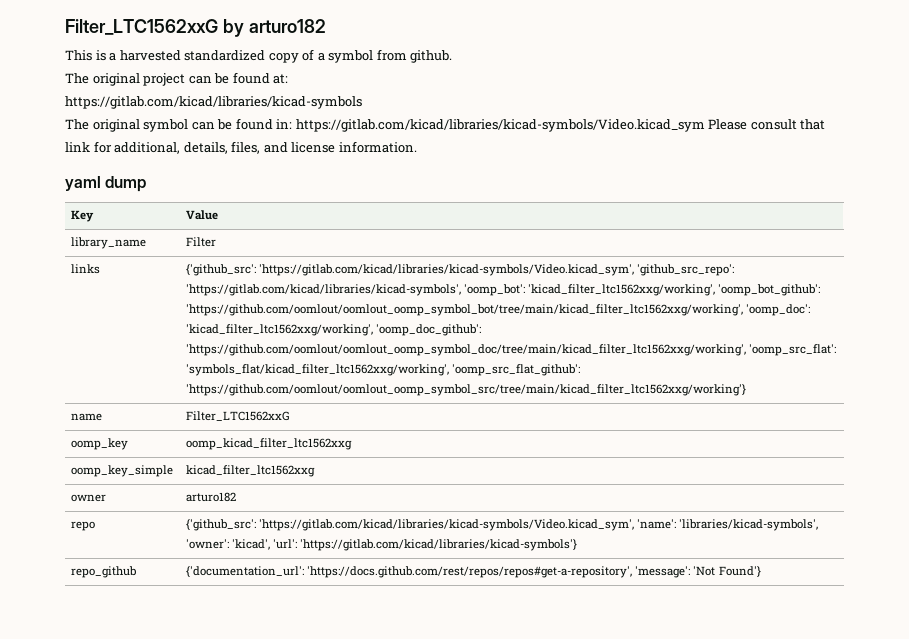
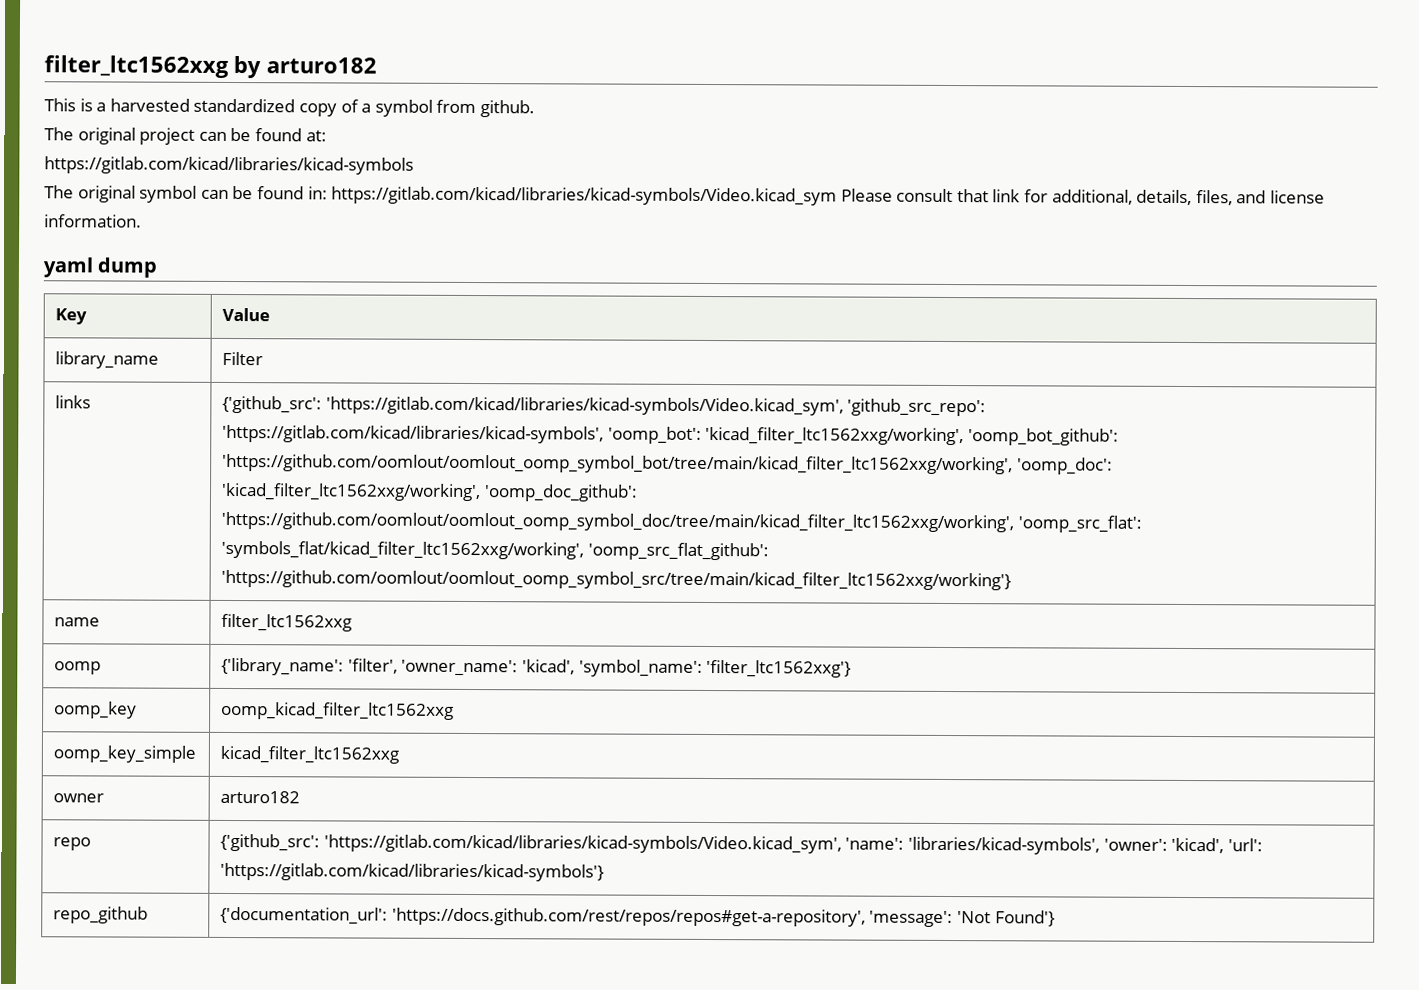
[65,19,218,35] Filter_LTC1562xxG -> [44,55,229,78] filter_ltc1562xxg
[186,411,291,421] Filter_LTC1562xxG -> [221,613,353,632] [54,661,102,675] [221,657,852,678] filter_ltc1562xxg // oomp | {'library_name': 'filter', 'owner_name': 'kicad', 'symbol_name': 'filter_ltc1562xxg'}

